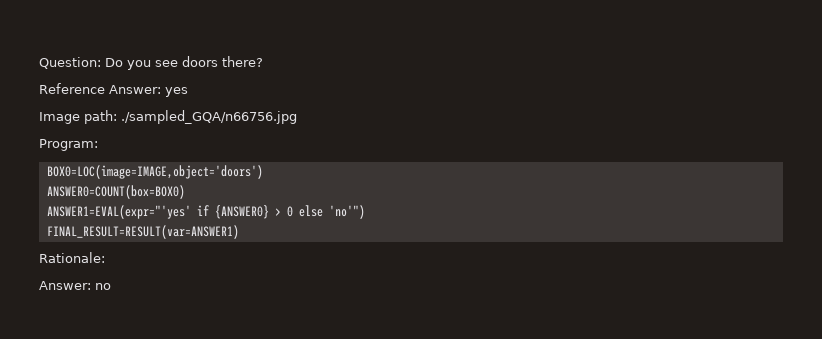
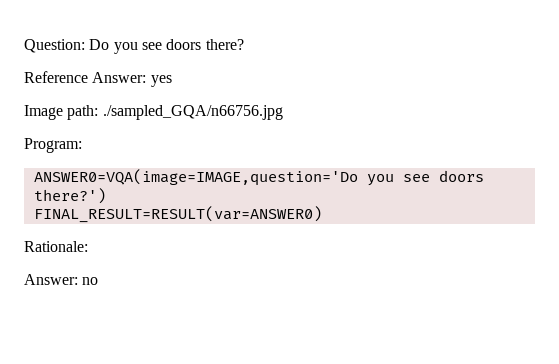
[46,165,263,179] [46,185,185,199] [46,205,365,219] [46,225,239,239] BOX0=LOC(image=IMAGE,object='doors') // ANSWER0=COUNT(box=BOX0) // ANSWER1=EVAL(expr="'yes' if {ANSWER0} > 0 else 'no'") // FINAL_RESULT=RESULT(var=ANSWER1) -> [33,169,484,186] [33,188,106,204] [33,206,322,223] ANSWER0=VQA(image=IMAGE,question='Do you see doors there?') // FINAL_RESULT=RESULT(var=ANSWER0)

